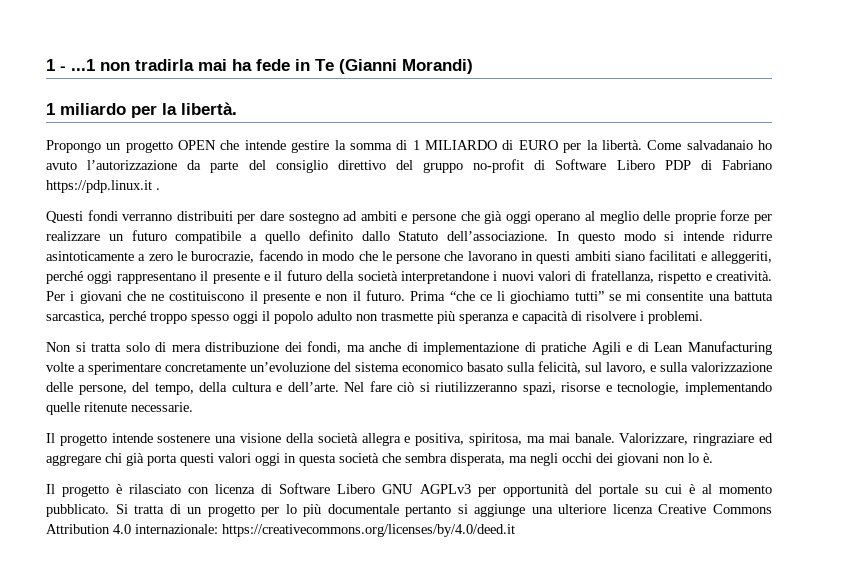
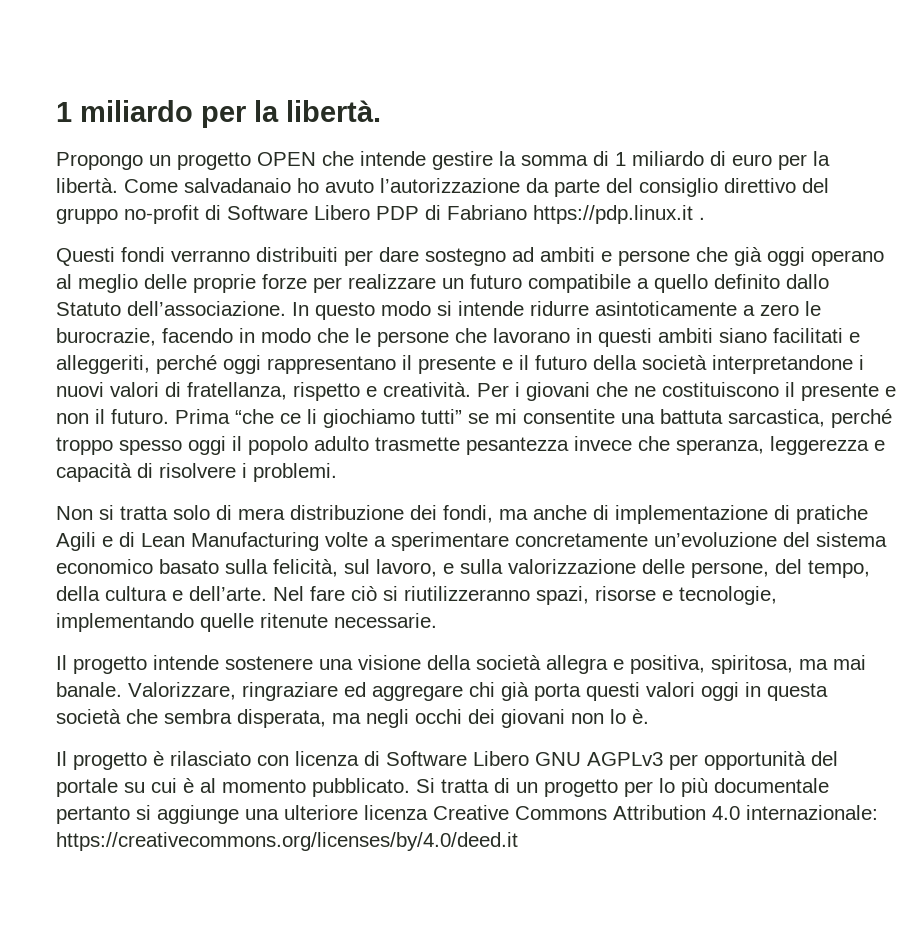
[46,59,473,74] [46,103,55,115] 1 - ...1 non tradirla mai ha fede in Te (Gianni Morandi) // 1 -> [56,102,72,122] 1
[425,140,558,150] MILIARDO di EURO -> [632,151,772,166] miliardo di euro
[356,311,509,324] non trasmette più speranza -> [375,436,869,455] trasmette pesantezza invece che speranza, leggerezza

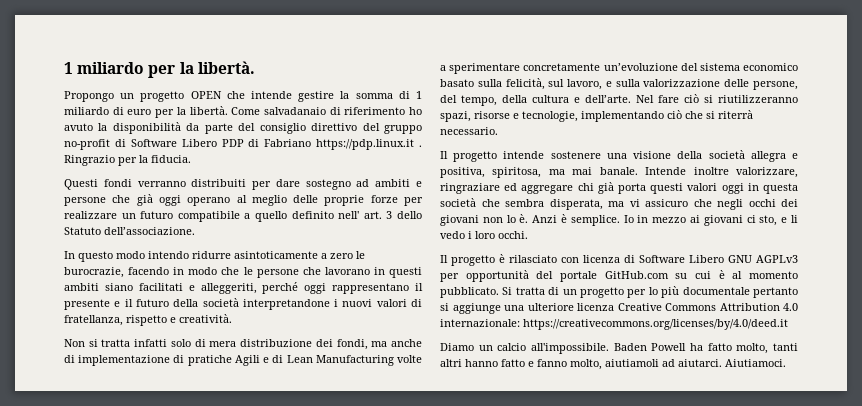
[297,178,520,193] ho avuto l’autorizzazione -> [329,107,422,115] [64,122,181,134] di riferimento ho avuto la disponibilità
(705, 218) none -> [64,155,191,166] Ringrazio per la fiducia.
[786,274,829,289] dallo -> [338,211,423,219] nell' art. 3 dello
(286, 308) none -> (195, 231) //
[437,301,524,316] si intende -> [148,251,189,259] intendo
[477,382,896,401] [56,409,892,428] [56,436,885,455] [56,463,337,482] Per i giovani che ne costituiscono il presente e non il futuro. Prima “che ce li giochiamo tutti” se mi consentite una battuta sarcastica, perché troppo spesso oggi il popolo adulto trasmette pesantezza invece che speranza, leggerezza e capacità di risolvere i problemi. -> (232, 318) none
(168, 513) none -> [134,339,168,347] infatti
[200,613,437,632] quelle ritenute necessarie. -> [667,110,753,119] [440,127,498,135] ciò che si riterrà necessario.
[128,682,236,700] Valorizzare, -> [645,167,798,178] Intende inoltre valorizzare,
(361, 718) none -> [629,199,712,207] vi assicuro che
(649, 716) none -> [532,214,798,226] [440,231,528,239] Anzi è semplice. Io in mezzo ai giovani ci sto, e li vedo i loro occhi.
(118, 787) none -> [604,271,669,279] GitHub.com
(518, 841) none -> [440,343,798,354] [440,359,786,370] // Diamo un calcio all'impossibile. Baden Powell ha fatto molto, tanti altri hanno fatto e fanno molto, aiutiamoli ad aiutarci. Aiutiamoci.

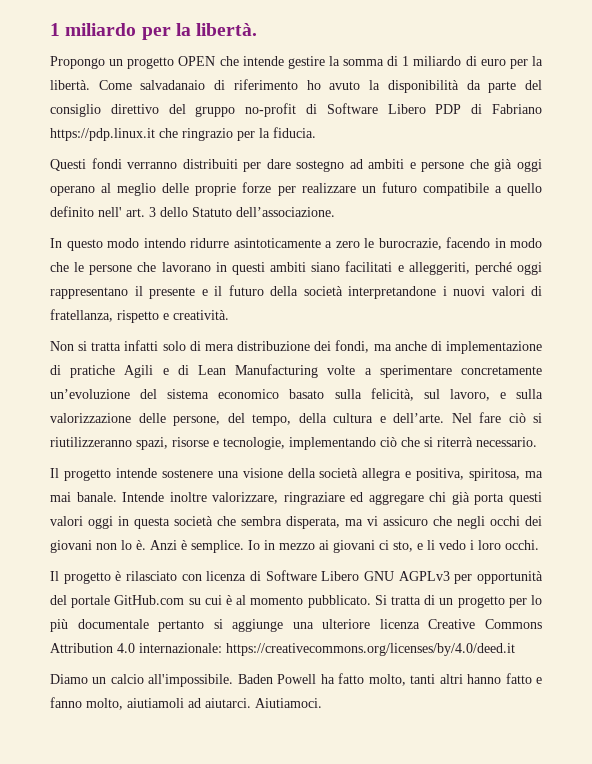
[419,145,422,147] [64,155,115,166] . Ringrazio -> [159,128,233,141] che ringrazio

